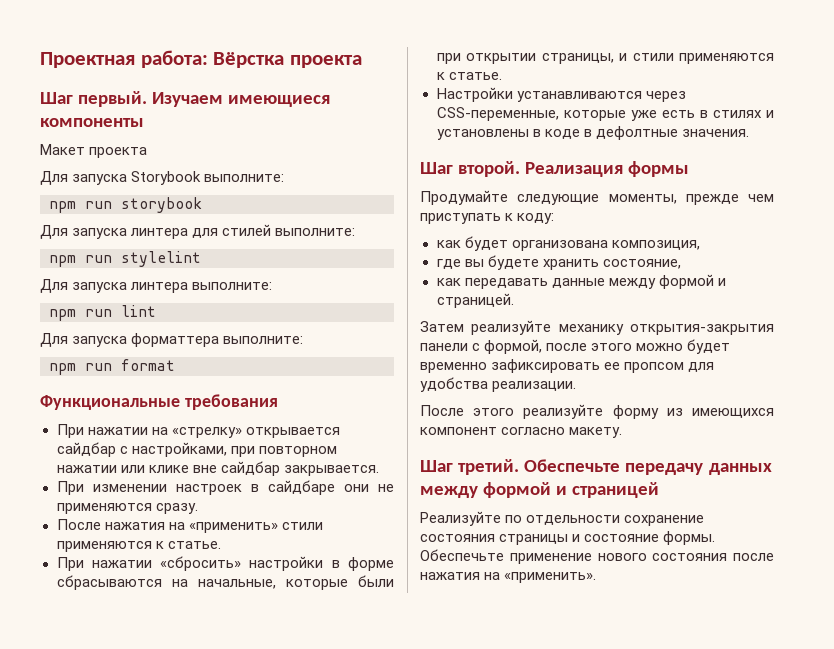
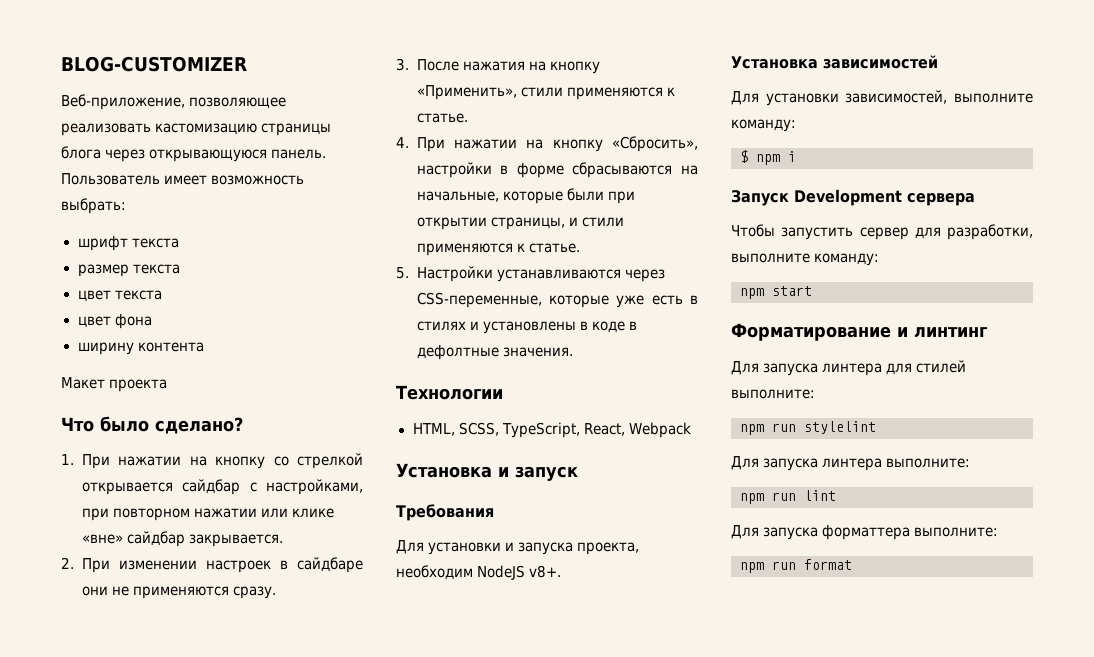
[40,50,362,68] [40,91,331,107] [40,118,144,127] [40,144,148,158] [40,171,285,185] [49,197,202,213] Проектная работа: Вёрстка проекта // Шаг первый. Изучаем имеющиеся компоненты // Макет проекта // Для запуска Storybook выполните: // npm run storybook -> [61,56,247,72] [61,94,287,110] [61,123,332,136] [61,146,327,162] [61,173,305,185] [61,198,126,214] [77,236,179,251] [77,264,180,277] [77,290,162,302] [77,314,152,329] [77,342,204,355] [61,377,168,392] [61,416,243,434] [61,453,363,469] [81,479,363,495] [81,508,334,521] [81,531,283,547] [61,557,363,573] [81,586,276,599] [396,58,600,74] [416,85,675,100] [416,113,468,123] [396,136,698,152] [416,162,698,178] [416,188,635,204] [416,217,624,230] [416,243,580,256] [396,266,665,282] [416,292,698,308] [416,321,637,334] [416,345,573,360] [396,385,503,400] [412,422,691,438] [396,463,578,481] [396,504,494,521] [396,540,640,555] [396,565,562,580] [731,55,938,69] [731,90,1033,106] [731,119,796,132] [740,150,796,165] [731,189,975,206] [731,224,1033,240] [731,253,880,266] [740,286,812,299] [731,323,988,341] BLOG-CUSTOMIZER // Веб-приложение, позволяющее реализовать кастомизацию страницы блога через открывающуюся панель. Пользователь имеет возможность выбрать: // шрифт текста // размер текста // цвет текста // цвет фона // ширину контента // Макет проекта // Что было сделано? // 1. При нажатии на кнопку со стрелкой открывается сайдбар с настройками, при повторном нажатии или клике «вне» сайдбар закрывается. // 2. При изменении настроек в сайдбаре они не применяются сразу. // 3. После нажатия на кнопку «Применить», стили применяются к статье. // 4. При нажатии на кнопку «Сбросить», настройки в форме сбрасываются на начальные, которые были при открытии страницы, и стили применяются к статье. // 5. Настройки устанавливаются через CSS-переменные, которые уже есть в стилях и установлены в коде в дефолтные значения. // Технологии // HTML, SCSS, TypeScript, React, Webpack // Установка и запуск // Требования // Для установки и запуска проекта, необходим NodeJS v8+. // Установка зависимостей // Для установки зависимостей, выполните команду: // $ npm i // Запуск Development сервера // Чтобы запустить сервер для разработки, выполните команду: // npm start // Форматирование и линтинг
[40,394,278,410] [56,424,340,438] [56,442,337,457] [56,461,379,476] [56,480,394,495] [56,503,198,514] [56,519,323,533] [56,541,221,552] [56,556,394,571] [56,575,394,590] [436,53,774,64] [436,72,502,80] [436,87,686,102] [436,107,774,121] [436,126,749,140] [420,161,690,177] [420,190,774,205] [420,213,555,224] [436,236,700,251] [436,255,681,270] [436,274,726,289] [436,293,514,308] [420,320,774,335] [420,339,731,354] [420,359,715,373] [420,377,577,392] [420,404,774,419] [420,427,623,438] [420,459,772,475] [420,482,660,498] [420,511,705,526] [420,531,716,545] [420,549,774,564] [420,572,597,583] // Функциональные требования // При нажатии на «стрелку» открывается сайдбар с настройками, при повторном нажатии или клике вне сайдбар закрывается. // При изменении настроек в сайдбаре они не применяются сразу. // После нажатия на «применить» стили применяются к статье. // При нажатии «сбросить» настройки в форме сбрасываются на начальные, которые были при открытии страницы, и стили применяются к статье. // Настройки устанавливаются через CSS-переменные, которые уже есть в стилях и установлены в коде в дефолтные значения. // Шаг второй. Реализация формы // Продумайте следующие моменты, прежде чем приступать к коду: // как будет организована композиция, // где вы будете хранить состояние, // как передавать данные между формой и страницей. // Затем реализуйте механику открытия-закрытия панели с формой, после этого можно будет временно зафиксировать ее пропсом для удобства реализации. // После этого реализуйте форму из имеющихся компонент согласно макету. // Шаг третий. Обеспечьте передачу данных между формой и страницей // Реализуйте по отдельности сохранение состояния страницы и состояние формы. Обеспечьте применение нового состояния после нажатия на «применить». -> (852, 564) none

